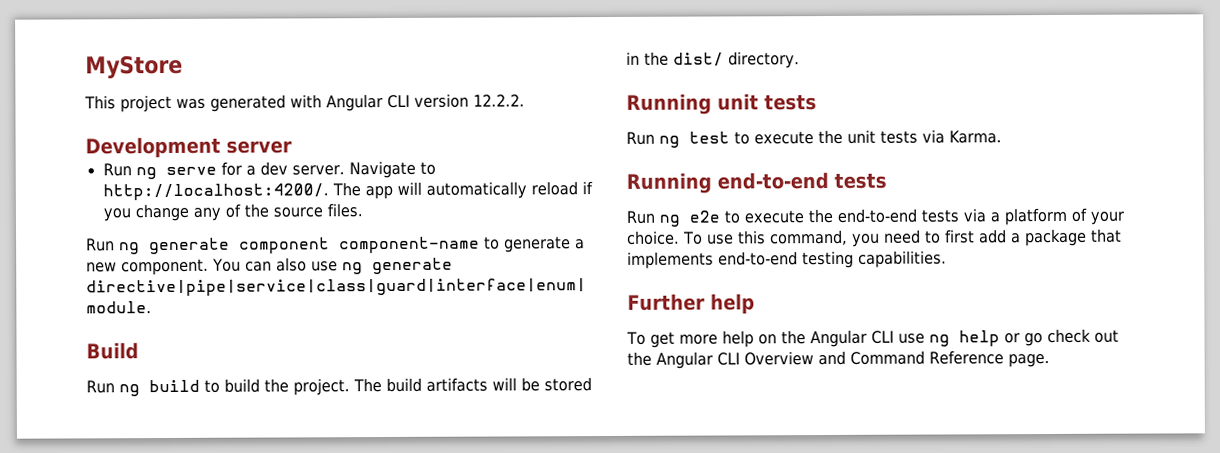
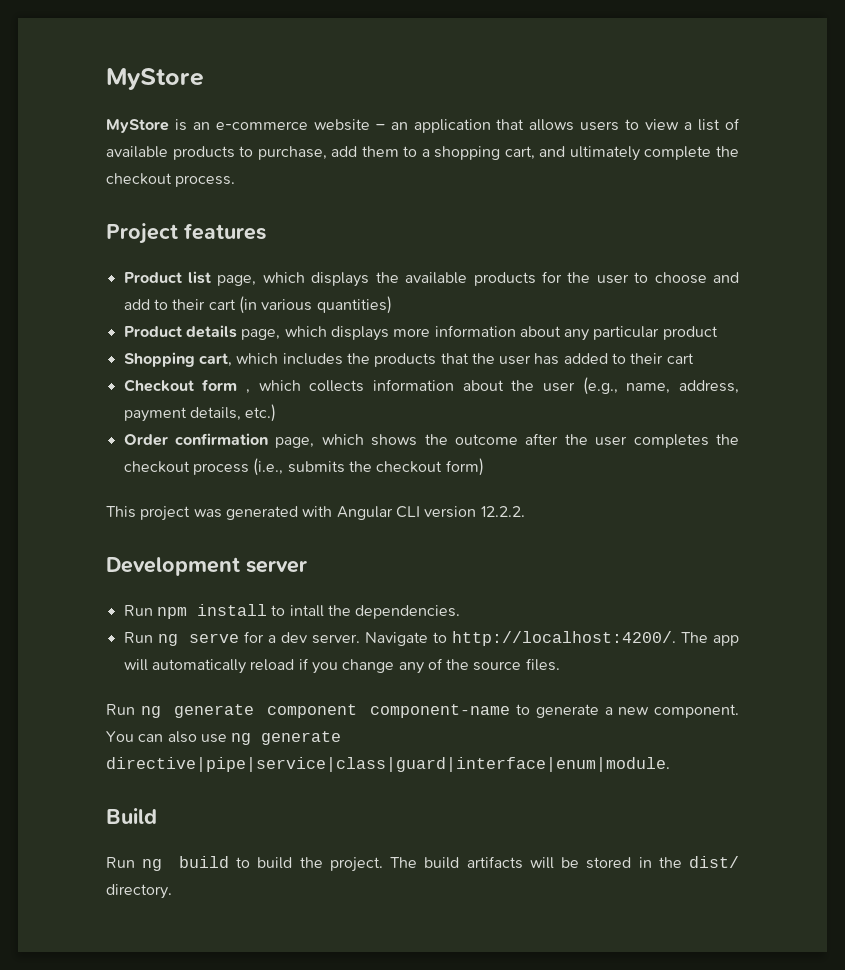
[85,54,183,79] MyStore -> [106,68,204,90] [106,118,741,133] [106,146,740,161] [106,173,236,187] [106,223,266,244] [123,271,739,287] [123,296,392,314] [123,325,718,341] [123,352,694,367] [123,377,739,395] [123,404,277,422] [123,433,739,448] [123,458,484,476] MyStore // MyStore is an e-commerce website – an application that allows users to view a list of available products to purchase, add them to a shopping cart, and ultimately complete the checkout process. // Project features // Product list page, which displays the available products for the user to choose and add to their cart (in various quantities) // Product details page, which displays more information about any particular product // Shopping cart, which includes the products that the user has added to their cart // Checkout form , which collects information about the user (e.g., name, address, payment details, etc.) // Order confirmation page, which shows the outcome after the user completes the checkout process (i.e., submits the checkout form)
(292, 147) none -> [123,604,461,619] // Run npm install to intall the dependencies.
[626,93,817,115] [626,129,1002,148] [626,172,887,194] [626,207,1124,227] [627,228,1122,247] [627,250,947,269] [627,293,755,315] [626,328,1119,348] [627,350,1050,369] // Running unit tests // Run ng test to execute the unit tests via Karma. // Running end-to-end tests // Run ng e2e to execute the end-to-end tests via a platform of your choice. To use this command, you need to first add a package that implements end-to-end testing capabilities. // Further help // To get more help on the Angular CLI use ng help or go check out the Angular CLI Overview and Command Reference page. -> (172, 891) none

